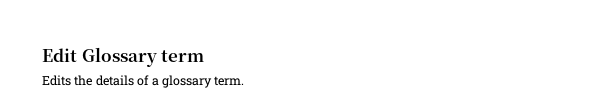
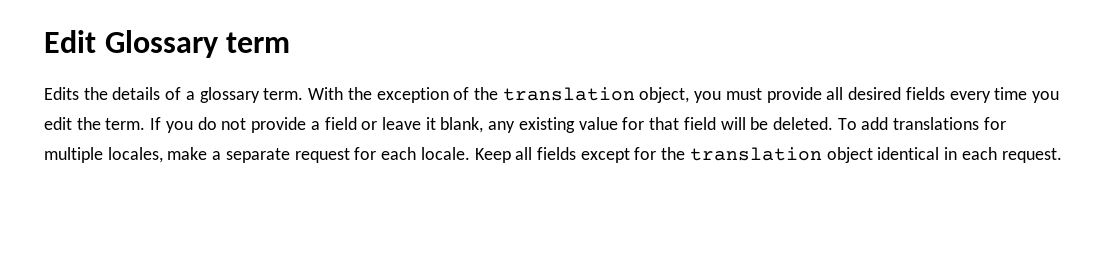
(245, 81) none -> [308,87,1059,103] [44,117,1006,133] [44,147,1062,163] With the exception of the translation object, you must provide all desired fields every time you edit the term. If you do not provide a field or leave it blank, any existing value for that field will be deleted. To add translations for multiple locales, make a separate request for each locale. Keep all fields except for the translation object identical in each request.

